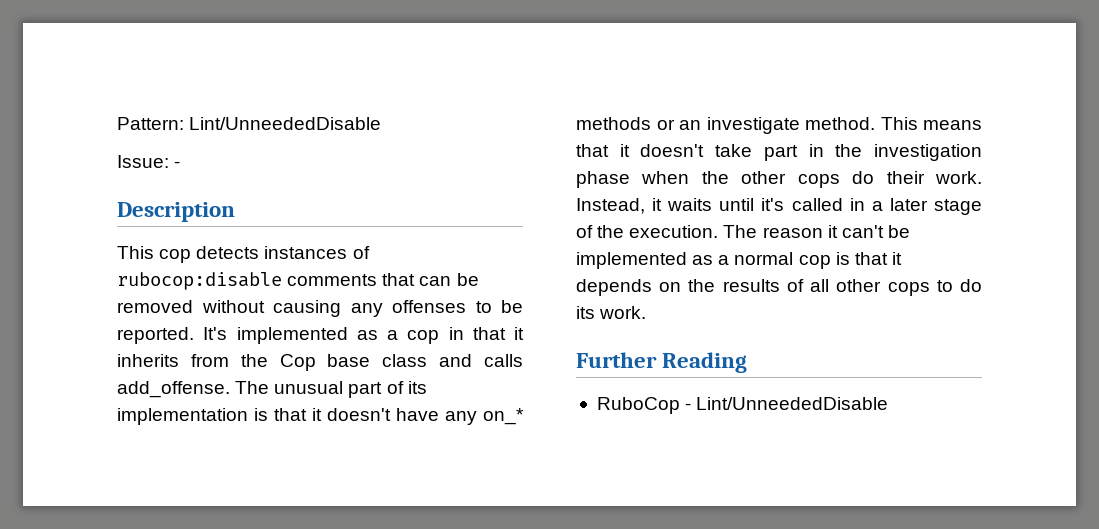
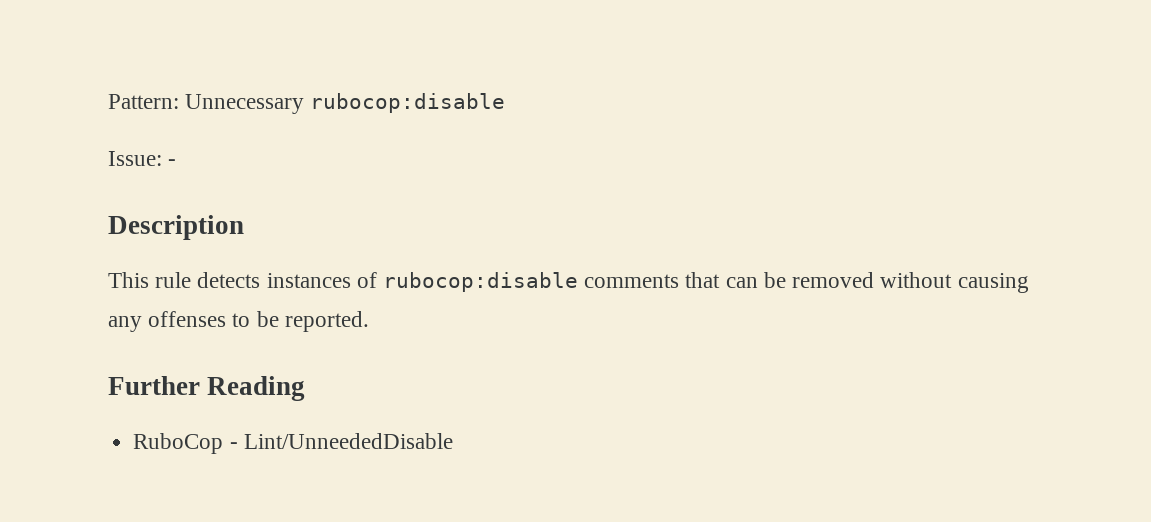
[189,117,382,130] Lint/UnneededDisable -> [185,93,506,114] Unnecessary rubocop:disable
[159,249,192,263] cop -> [155,272,192,288] rule
[203,327,524,344] [117,354,523,371] [117,381,427,398] [117,408,524,425] [576,117,982,134] [576,144,982,161] [576,171,982,188] [576,198,982,215] [576,225,910,238] [576,252,902,269] [576,279,982,296] [576,306,647,319] It's implemented as a cop in that it inherits from the Cop base class and calls add_offense. The unusual part of its implementation is that it doesn't have any on_* methods or an investigate method. This means that it doesn't take part in the investigation phase when the other cops do their work. Instead, it waits until it's called in a later stage of the execution. The reason it can't be implemented as a normal cop is that it depends on the results of all other cops to do its work. -> (369, 321) none

